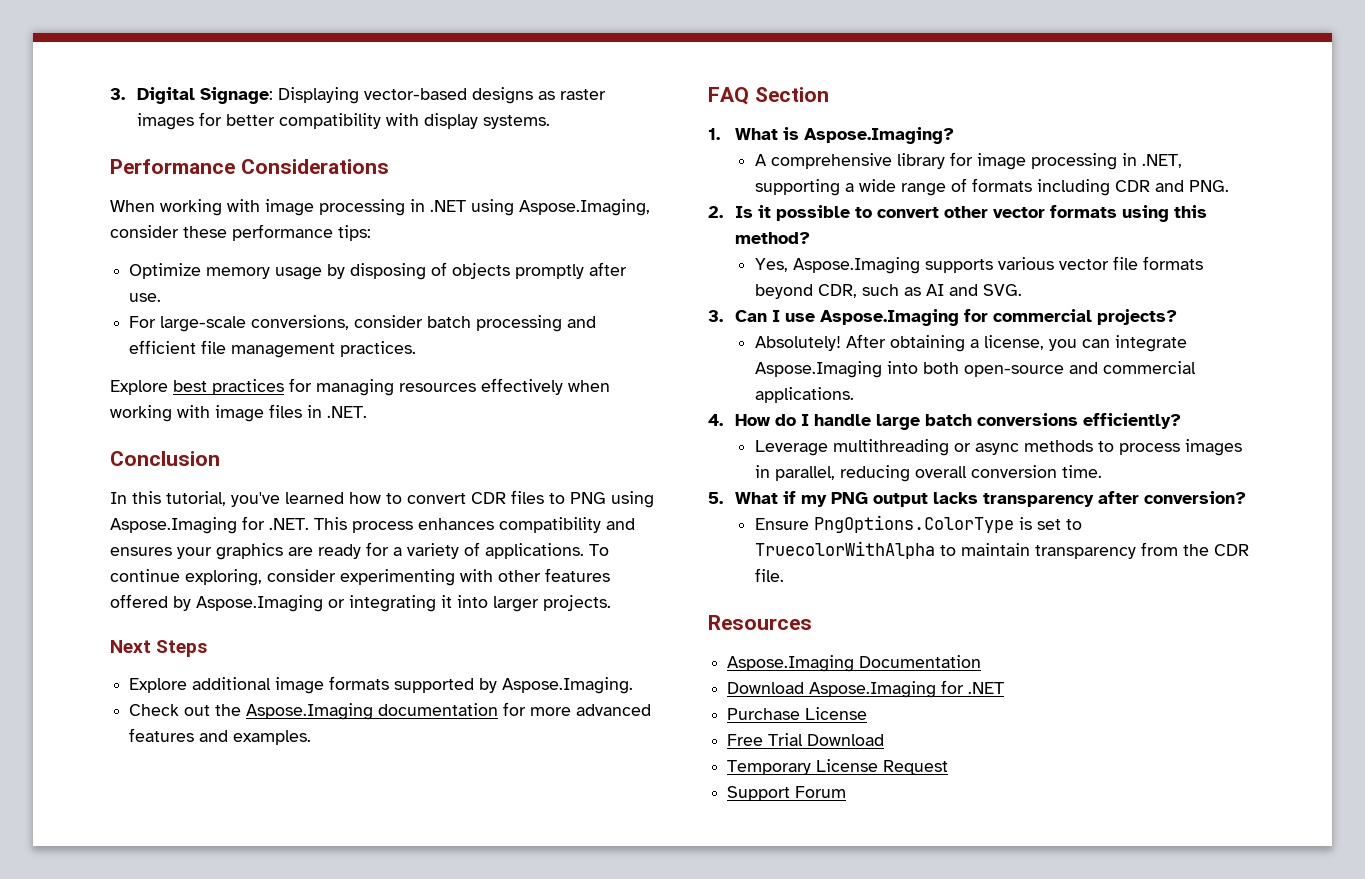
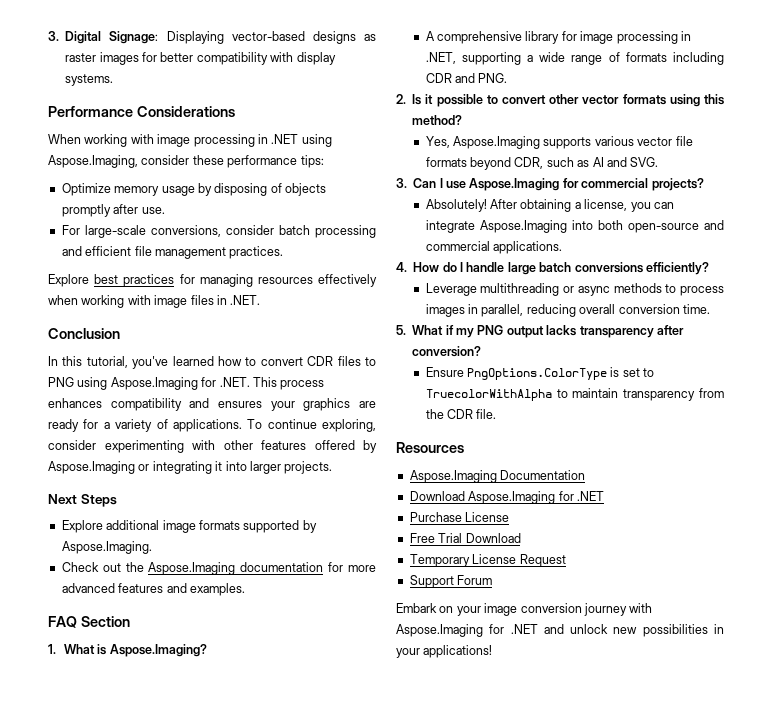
(847, 792) none -> [396,603,653,616] [396,624,724,637] [396,645,493,658] // Embark on your image conversion journey with Aspose.Imaging for .NET and unlock new possibilities in your applications!

